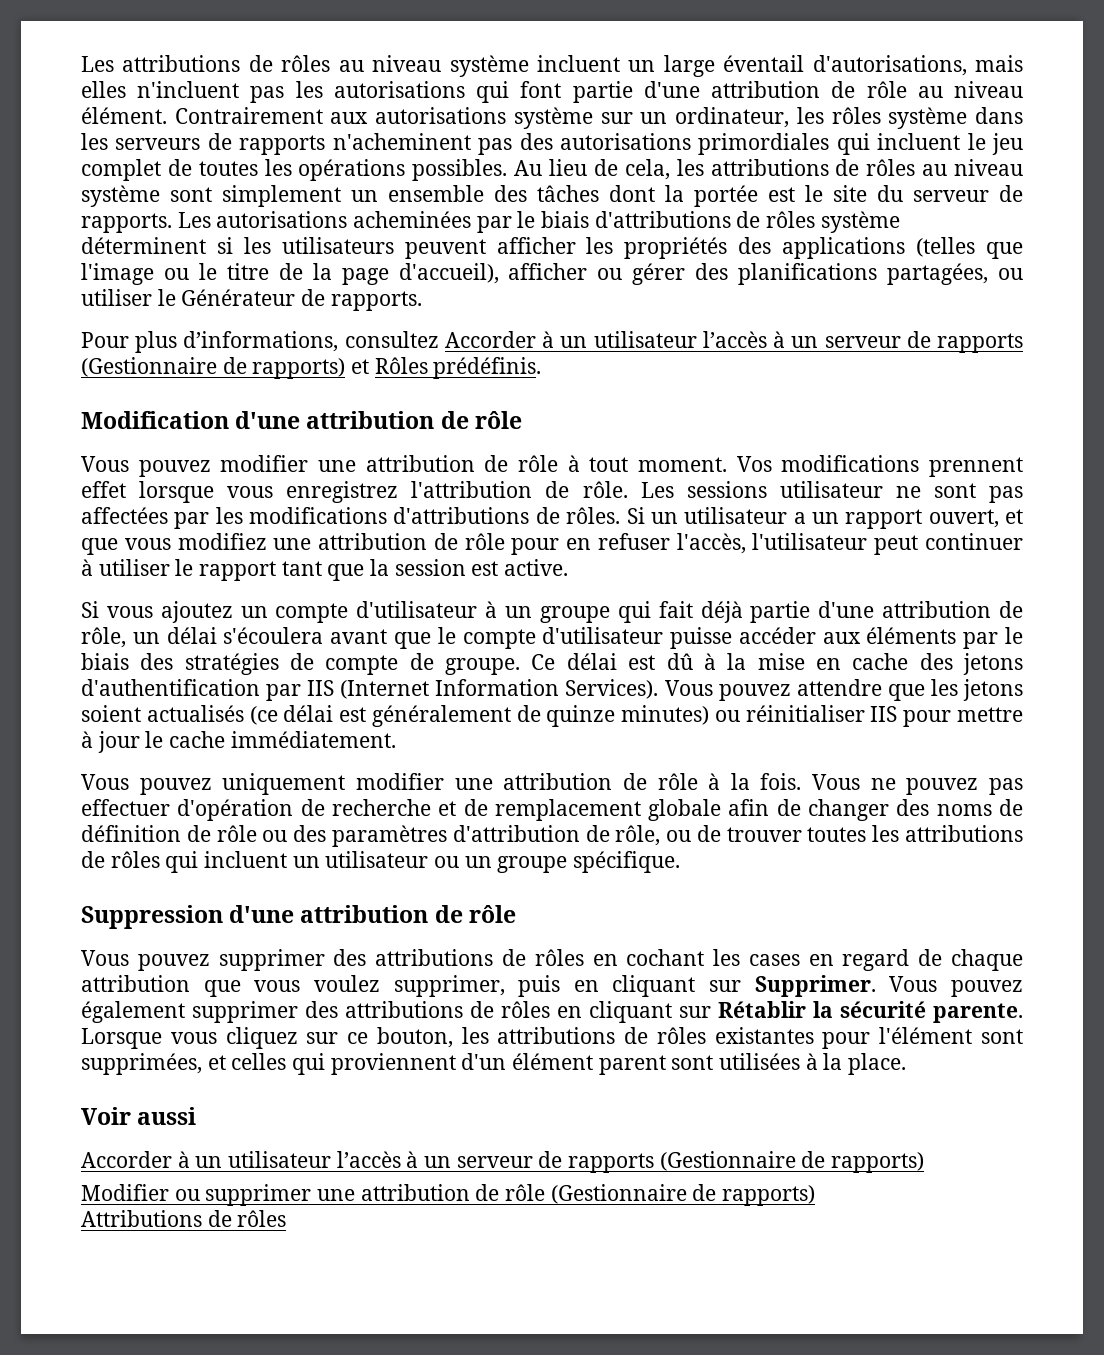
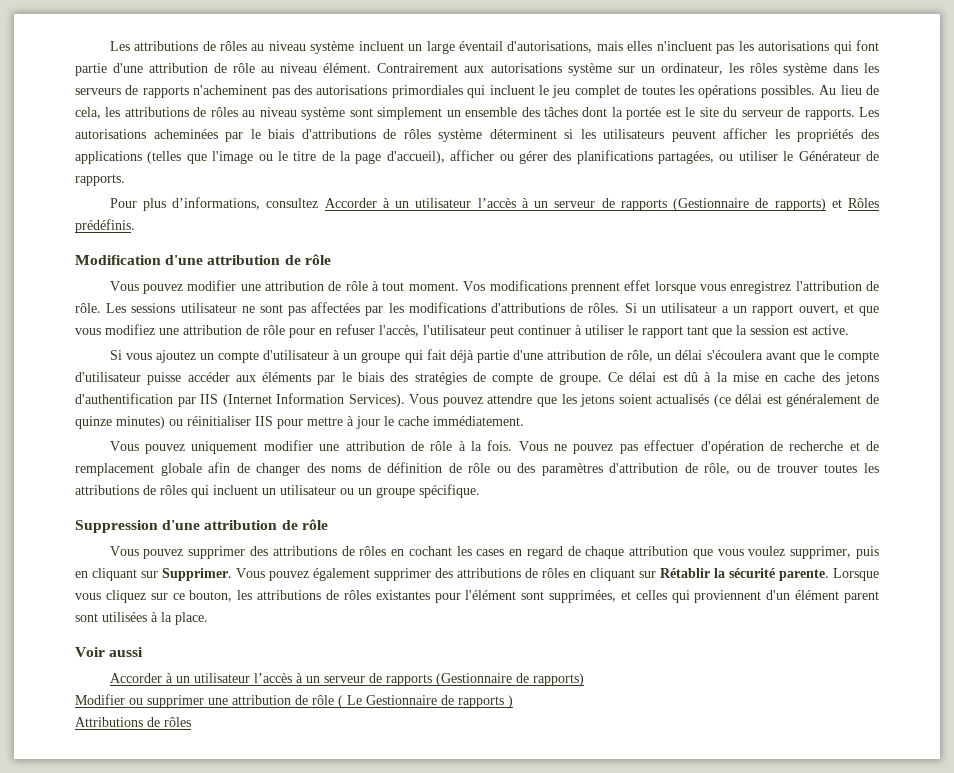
[550,1184,816,1206] (Gestionnaire de rapports) -> [338,695,513,708] ( Le Gestionnaire de rapports )

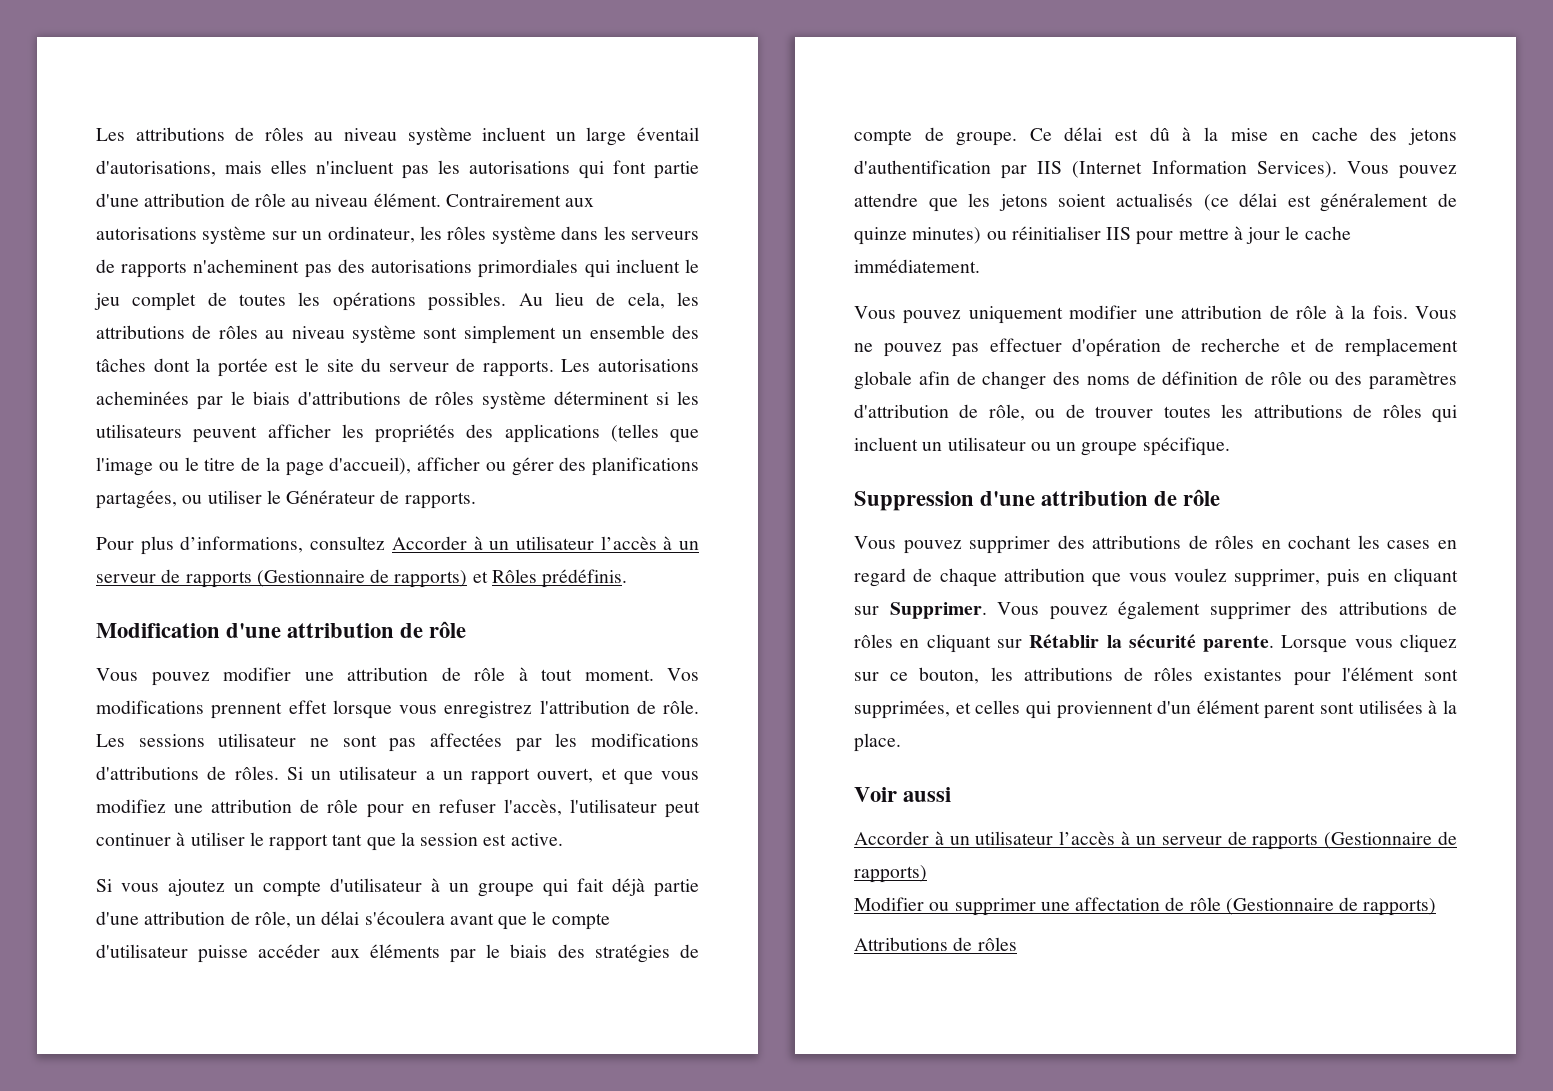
[232,695,513,708] attribution de rôle ( Le Gestionnaire de rapports ) -> [1075,897,1437,916] affectation de rôle (Gestionnaire de rapports)

